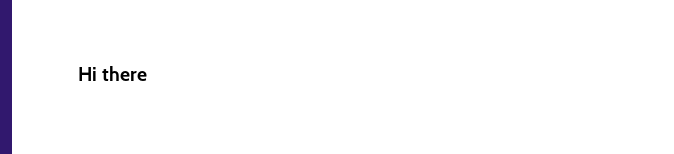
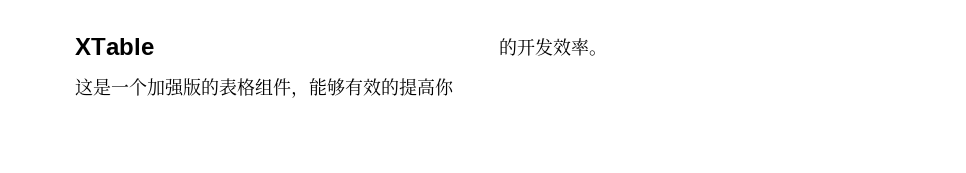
[78,66,148,81] Hi there -> [75,38,154,55] [75,78,454,98] [499,38,607,56] XTable // 这是一个加强版的表格组件，能够有效的提高你的开发效率。

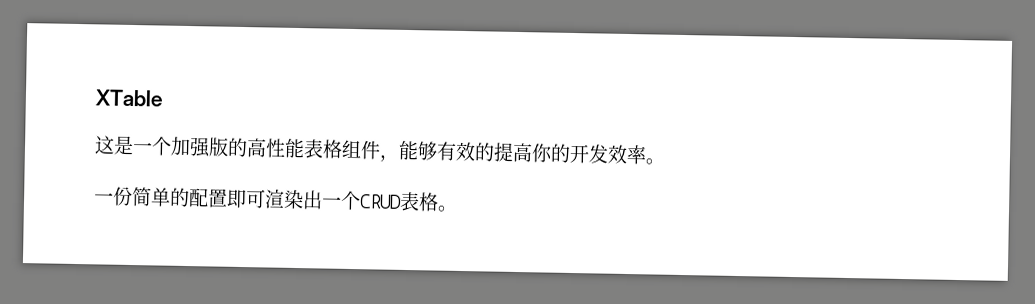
(219, 87) none -> [246,138,305,159] 高性能
(607, 53) none -> [93,186,458,212] // 一份简单的配置即可渲染出一个CRUD表格。

